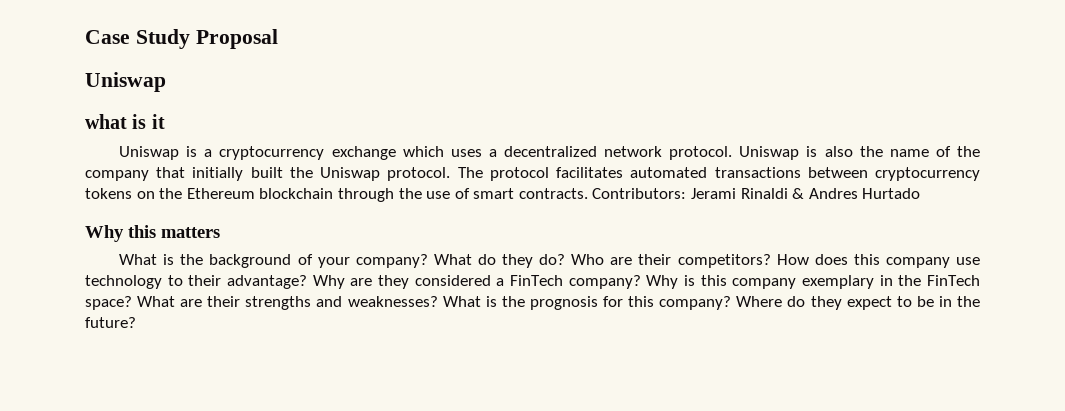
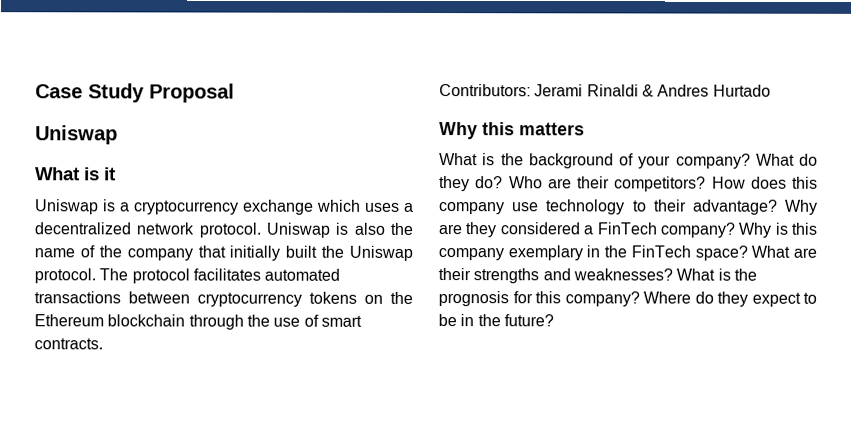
[85,114,127,129] what -> [35,167,80,181] What
(588, 193) none -> (103, 344) //

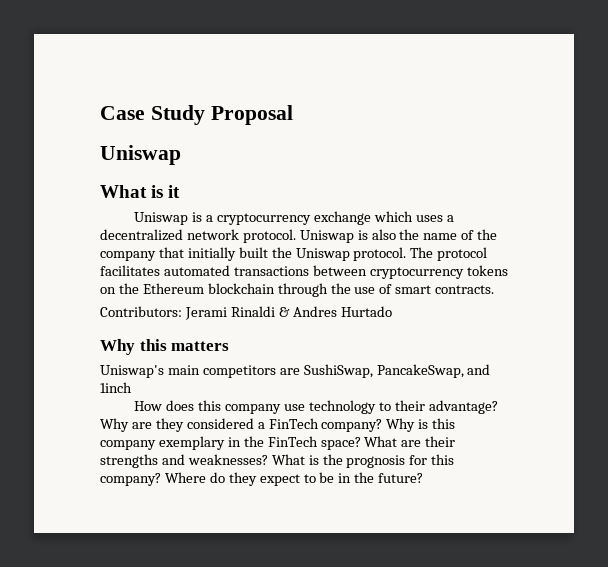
[439,153,818,169] [439,176,707,192] What is the background of your company? What do they do? Who are their competitors? -> [100,364,491,378] [100,382,132,393] Uniswap's main competitors are SushiSwap, PancakeSwap, and 1inch //

